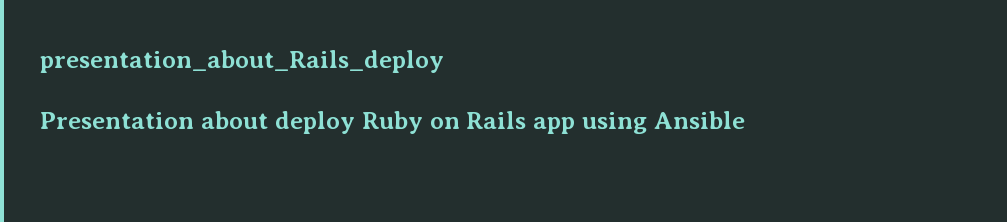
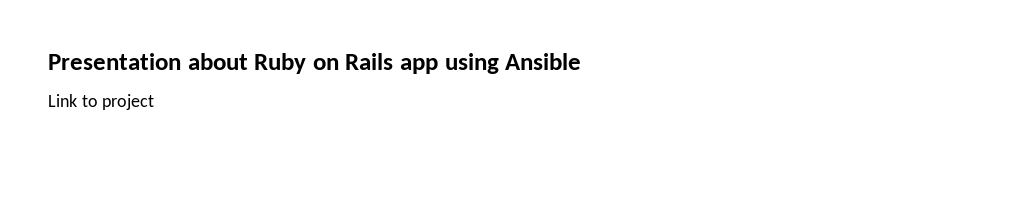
[40,50,444,73] presentation_about_Rails_deploy // -> (48, 61) none
[274,111,355,134] deploy -> (248, 61) none
(746, 120) none -> [48,94,155,110] // Link to project

